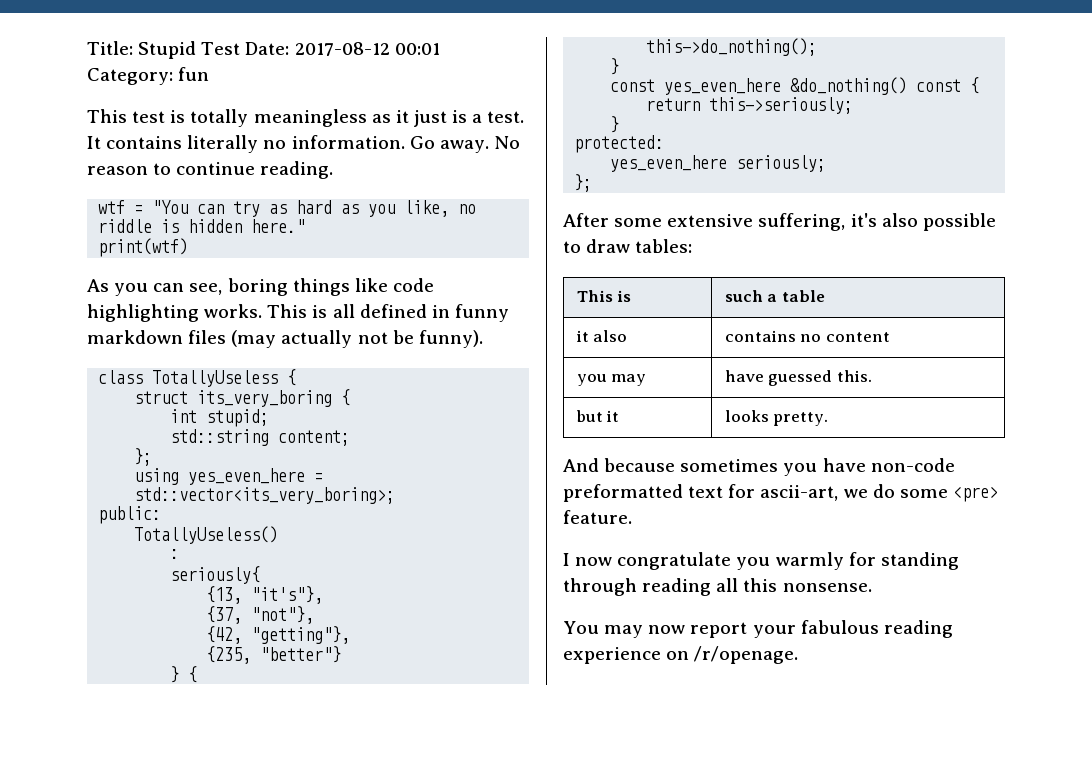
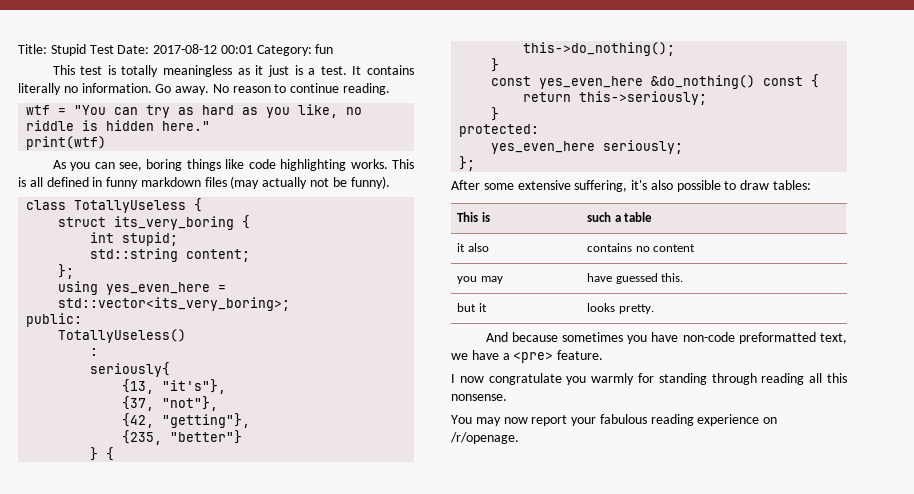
[688,484,948,501] text for ascii-art, we do some -> [819,333,847,344] [451,350,510,360] text, we have a

